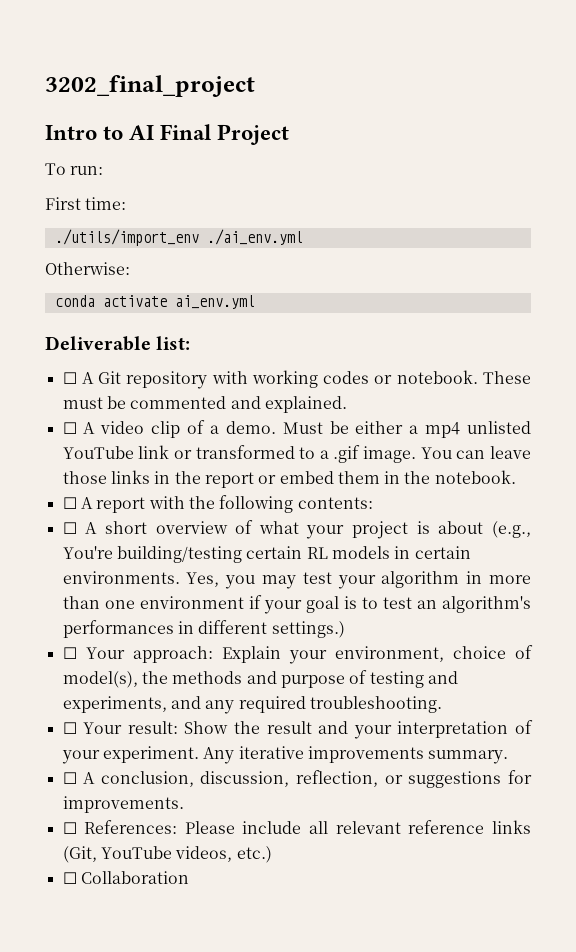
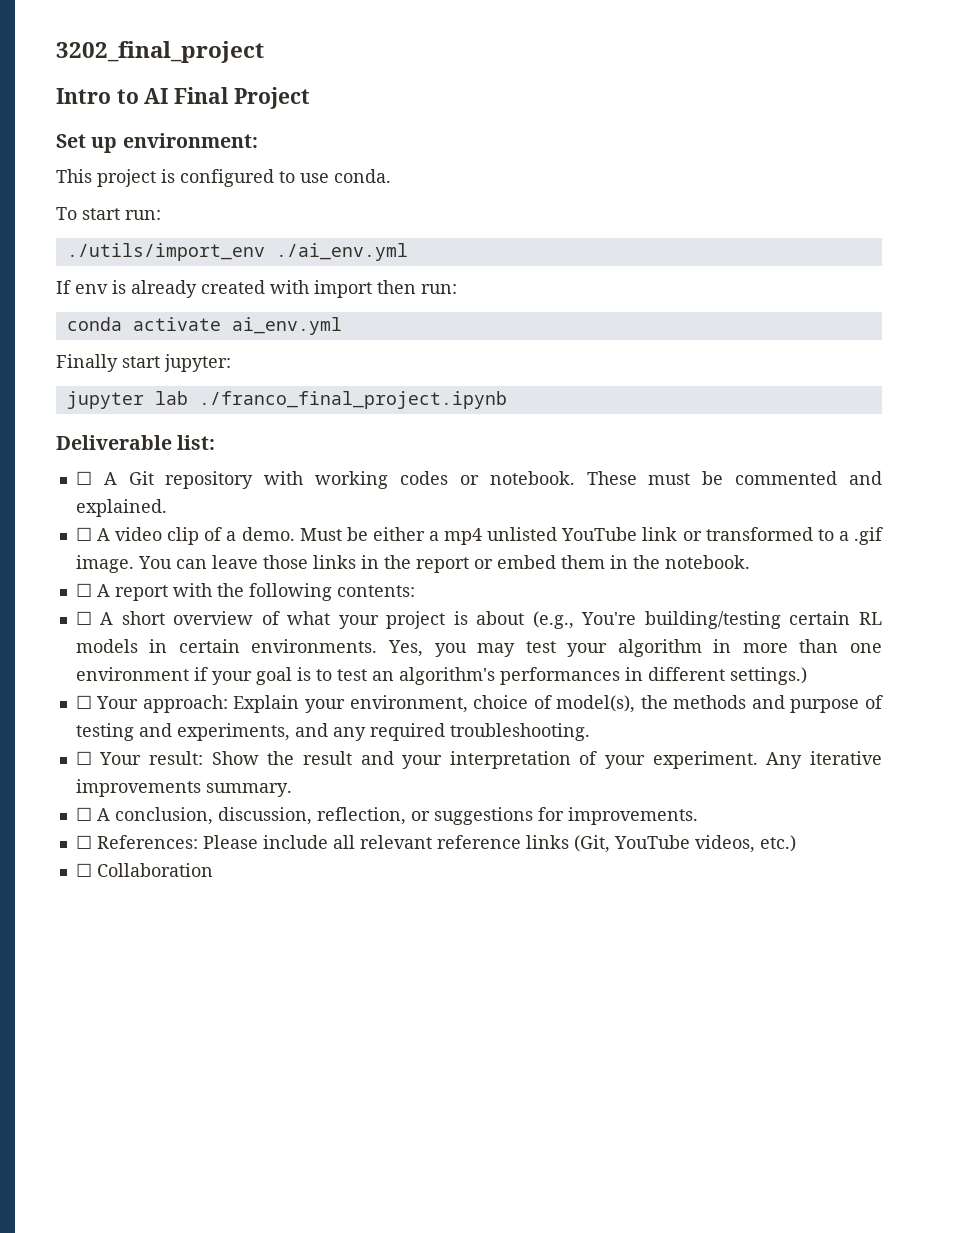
(290, 134) none -> [56,133,258,153] [56,169,391,187] // Set up environment: // This project is configured to use conda.
[70,166,104,175] [45,197,127,210] run: // First time: -> [82,208,161,220] start run:
[45,262,130,275] [54,295,255,309] Otherwise: // conda activate ai_env.yml -> [56,280,457,298] [66,317,342,335] [56,354,231,372] [66,391,507,409] If env is already created with import then run: // conda activate ai_env.yml // Finally start jupyter: // jupyter lab ./franco_final_project.ipynb

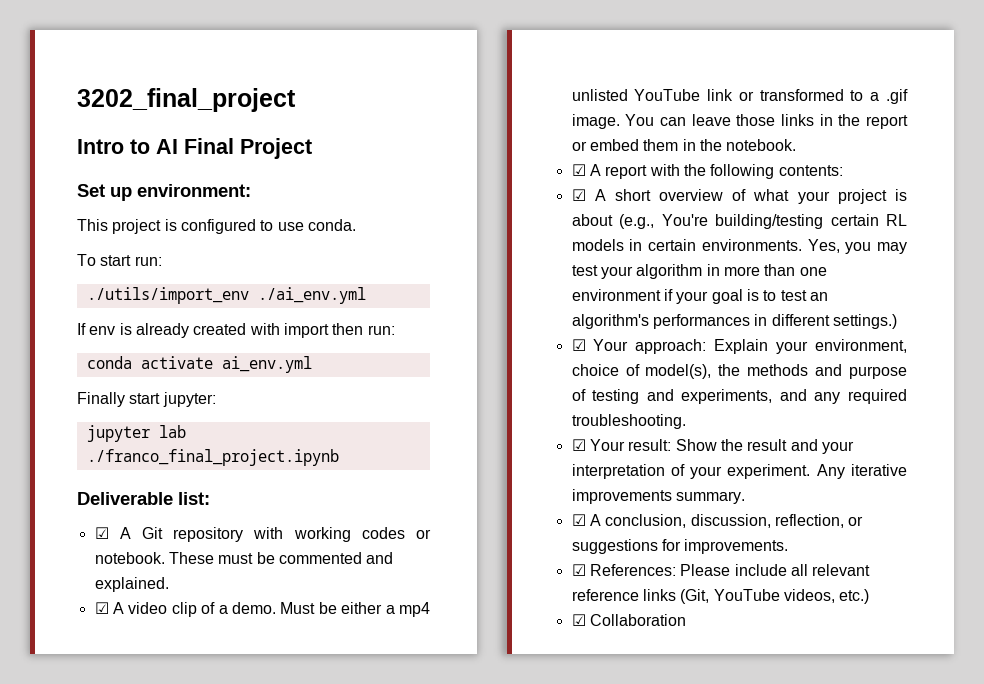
[75,471,92,485] ☐ -> [94,527,109,539] ☑
[75,527,92,541] ☐ -> [94,602,109,614] ☑
[75,583,92,597] ☐ -> [571,164,586,176] ☑
[75,611,92,625] ☐ -> [571,189,586,201] ☑
[75,695,92,709] ☐ -> [571,339,586,351] ☑
[75,751,92,765] ☐ -> [571,439,586,451] ☑
[75,807,92,821] ☐ -> [571,514,586,526] ☑
[75,835,92,849] ☐ -> [571,564,586,576] ☑
[75,863,92,877] ☐ -> [571,614,586,626] ☑

